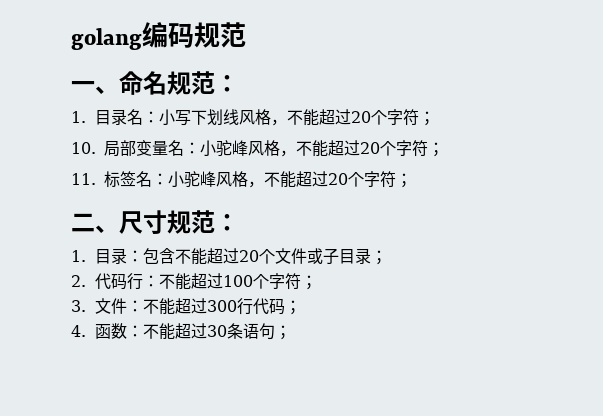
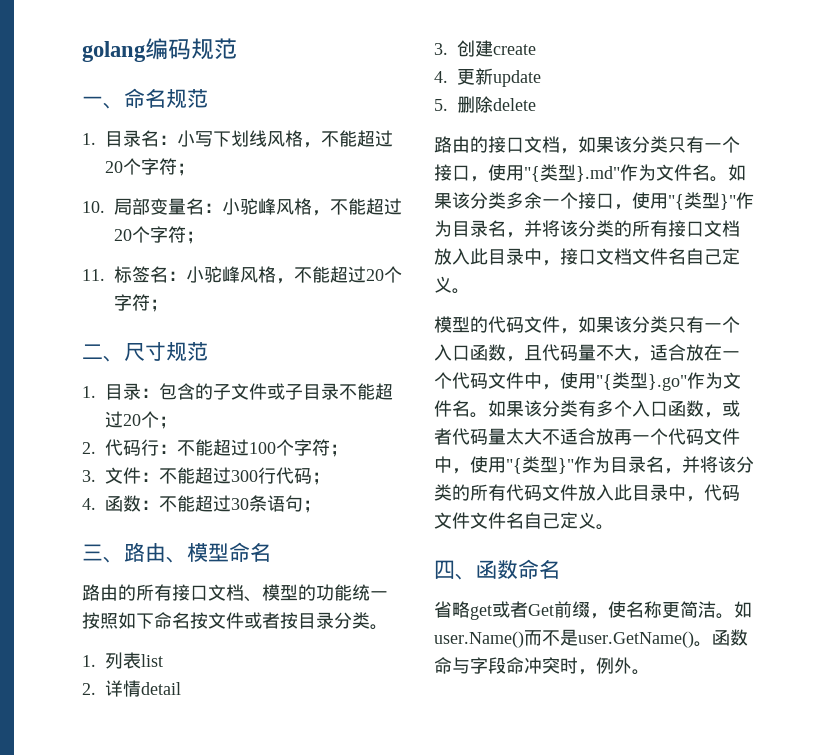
[215,75,239,92] ： -> (208, 98) none
[215,214,239,231] ： -> (208, 351) none
[175,248,372,265] 不能超过20个文件或子目录 -> [195,383,393,400] [105,411,159,428] 的子文件或子目录不能超过20个
(292, 332) none -> [82,542,271,563] [82,584,388,602] [82,612,388,630] [82,652,163,669] [82,680,181,697] [434,40,536,57] [434,68,541,87] [434,96,536,113] [434,136,740,154] [434,164,746,182] [434,192,754,210] [434,220,740,238] [434,248,740,266] [434,276,470,294] [434,316,740,334] [434,344,740,362] [434,372,741,391] [434,400,740,418] [434,428,740,445] [434,456,754,474] [434,484,740,502] [434,512,614,530] [434,559,560,580] [434,601,752,620] [434,629,748,648] [434,657,650,675] // 三、路由、模型命名 // 路由的所有接口文档、模型的功能统一按照如下命名按文件或者按目录分类。 // 1.列表list // 2.详情detail // 3.创建create // 4.更新update // 5.删除delete // 路由的接口文档，如果该分类只有一个接口，使用"{类型}.md"作为文件名。如果该分类多余一个接口，使用"{类型}"作为目录名，并将该分类的所有接口文档放入此目录中，接口文档文件名自己定义。 // 模型的代码文件，如果该分类只有一个入口函数，且代码量不大，适合放在一个代码文件中，使用"{类型}.go"作为文件名。如果该分类有多个入口函数，或者代码量太大不适合放再一个代码文件中，使用"{类型}"作为目录名，并将该分类的所有代码文件放入此目录中，代码文件文件名自己定义。 // 四、函数命名 // 省略get或者Get前缀，使名称更简洁。如user.Name()而不是user.GetName()。函数命与字段命冲突时，例外。

